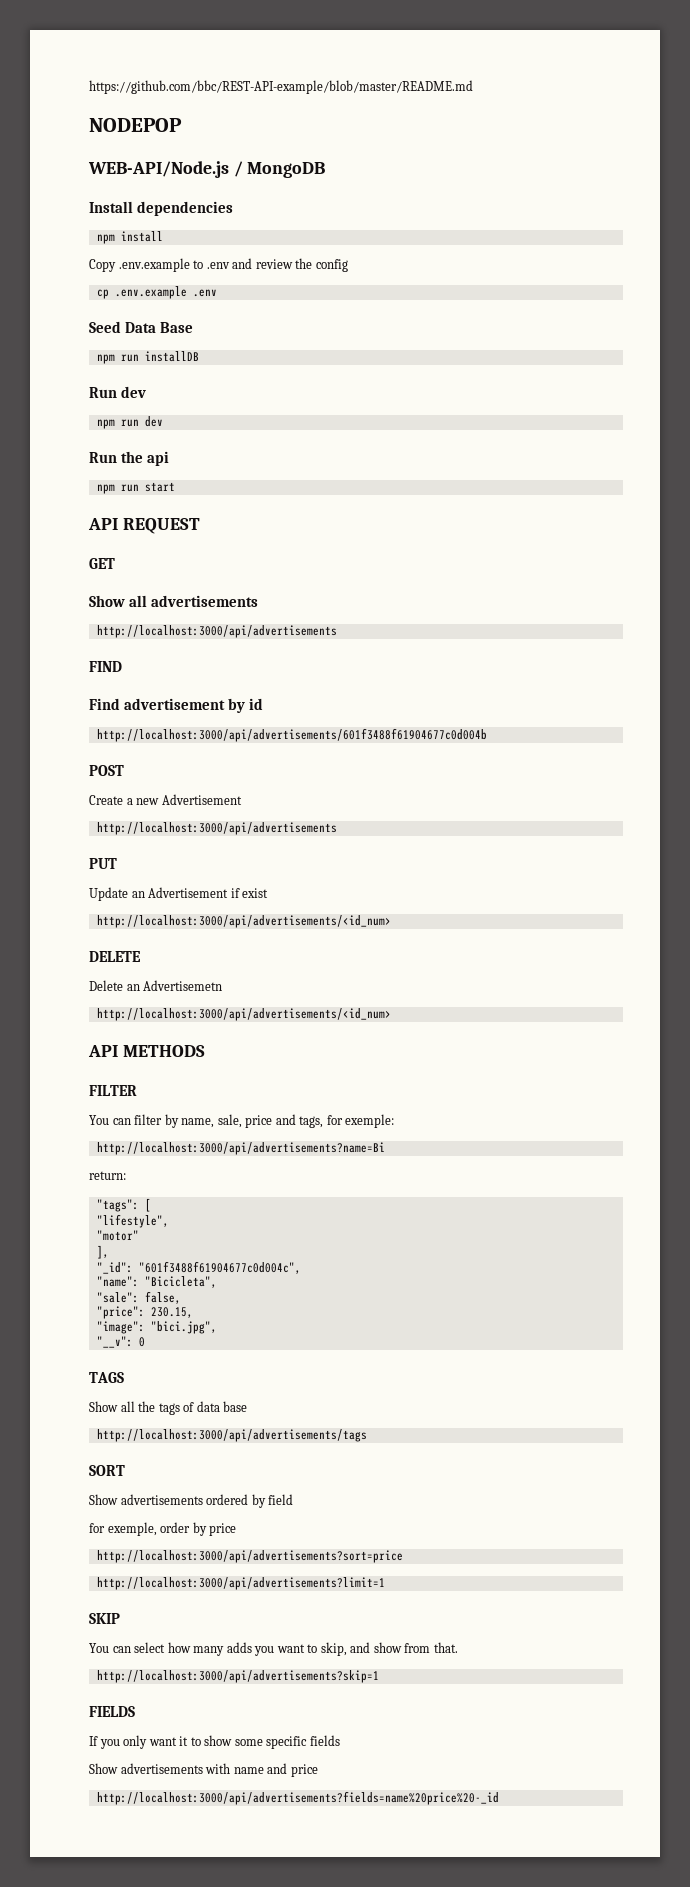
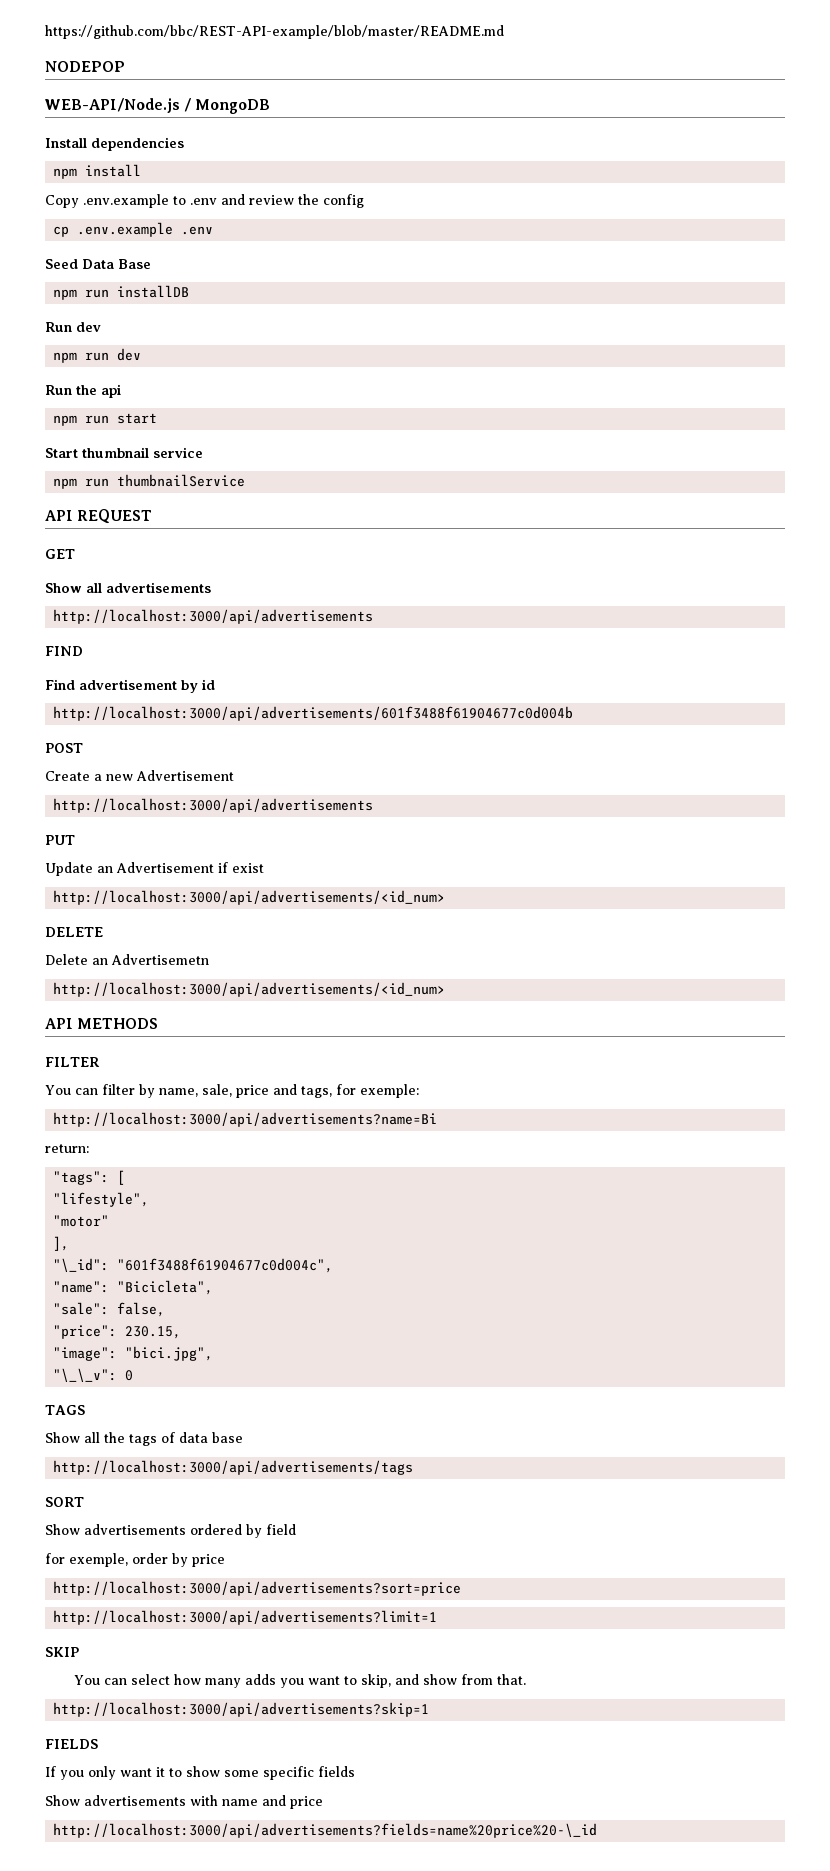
(175, 487) none -> [45,447,203,458] [53,474,246,489] // Start thumbnail service // npm run thumbnailService
[96,1262,133,1274] "_id": -> [53,1258,110,1272] "\_id":
[96,1336,133,1348] "__v": -> [53,1368,118,1382] "\_\_v":
[96,1791,499,1805] http://localhost:3000/api/advertisements?fields=name%20price%20-_id -> [53,1823,598,1838] http://localhost:3000/api/advertisements?fields=name%20price%20-\_id

